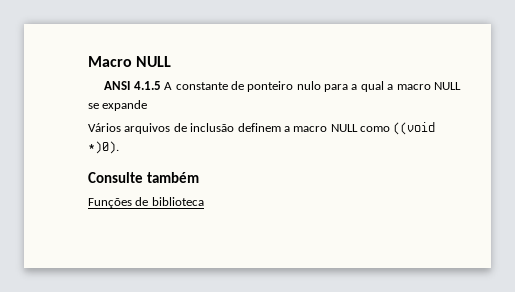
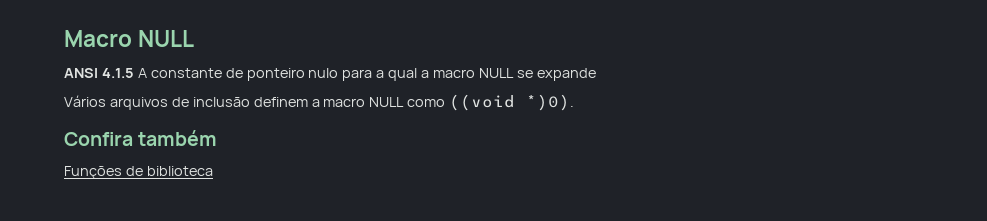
[88,172,143,183] Consulte -> [64,132,133,146] Confira

